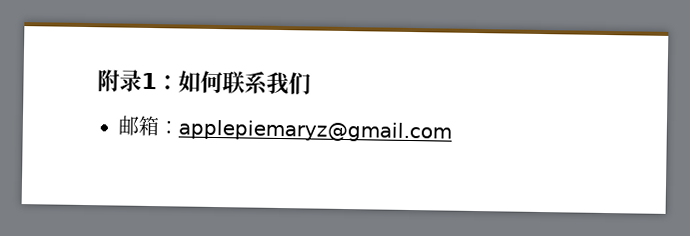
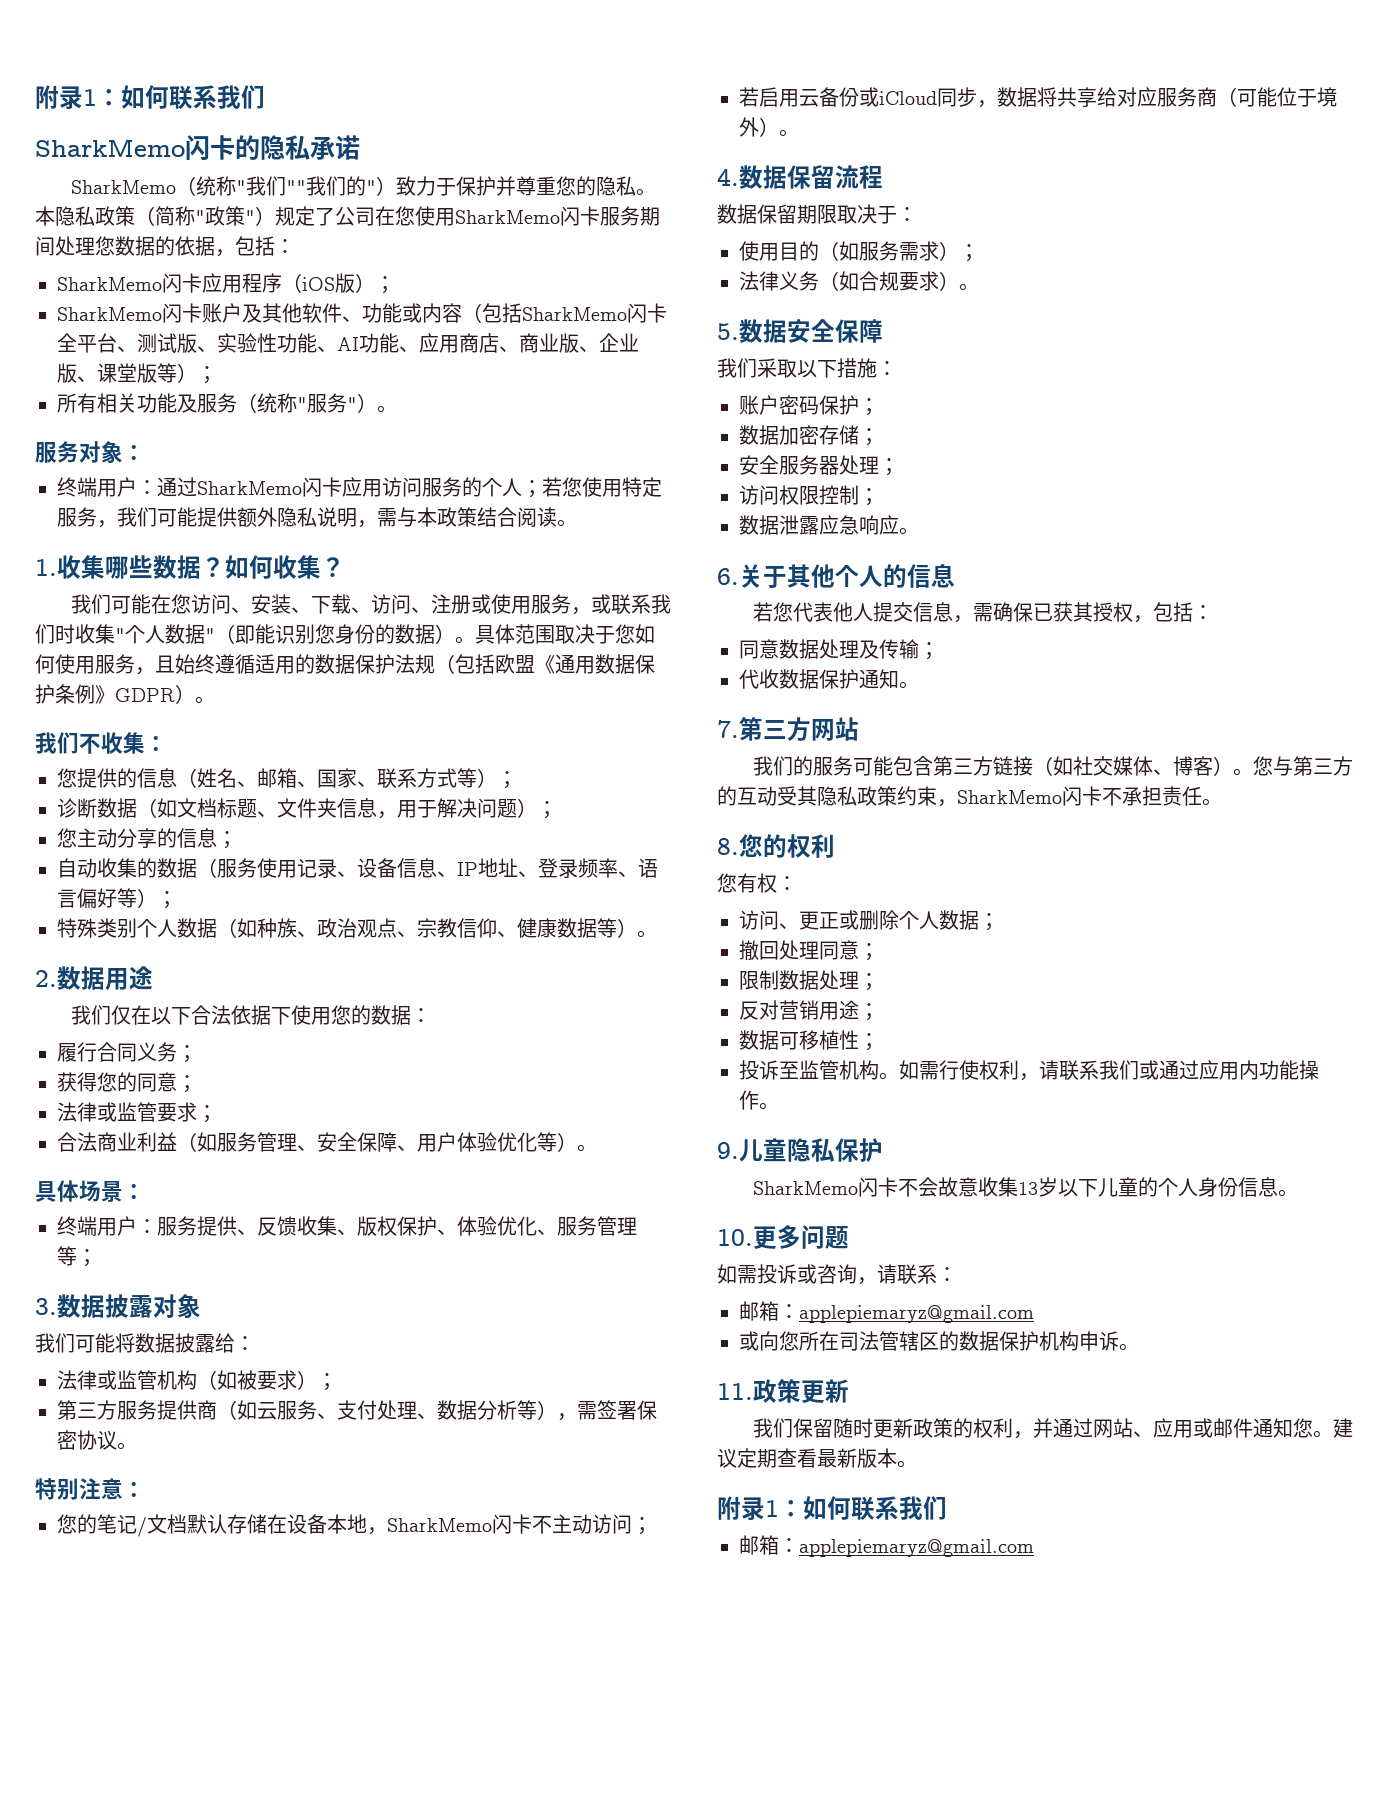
[97,69,311,96] 附录1：如何联系我们 -> [35,85,265,110] [35,135,360,160] [70,176,656,196] [35,206,660,226] [35,236,295,257] [57,273,395,294] [57,303,667,323] [57,333,639,353] [57,363,217,384] [57,393,397,413] [35,441,145,463] [57,477,662,498] [57,507,577,528] [35,555,345,579] [70,594,671,615] [35,624,655,644] [35,654,655,675] [35,684,215,704] [35,732,167,754] [57,768,517,789] [57,798,557,819] [57,828,237,849] [57,858,658,878] [57,888,177,909] [57,918,657,938] [35,966,153,990] [70,1005,431,1025] [57,1042,197,1063] [57,1072,197,1093] [57,1102,217,1123] [57,1132,597,1152] [35,1180,145,1202] [57,1216,637,1236] [57,1246,97,1267] [35,1294,201,1318] [35,1333,255,1353] [57,1370,337,1391] [57,1400,657,1421] [57,1430,137,1450] [35,1478,145,1500] [57,1514,652,1537] [739,87,1337,108] [739,117,799,137] [717,165,883,189] [717,204,917,224] [739,241,979,262] [739,271,979,291] [717,319,883,343] [717,358,897,378] [739,395,879,416] [739,425,879,446] [739,455,899,476] [739,485,879,506] [739,515,919,535] [717,563,955,588] [752,602,1213,623] [739,639,939,660] [739,669,919,689] [717,717,859,741] [752,756,1353,776] [717,786,1222,807] [717,834,835,858] [717,873,797,893] [739,910,999,931] [739,940,879,961] [739,970,879,991] [739,1000,879,1021] [739,1030,879,1051] [739,1060,1319,1081] [739,1090,779,1110] [717,1138,883,1162] [752,1177,1298,1197] [717,1225,849,1249] [717,1264,957,1285] [739,1301,1034,1323] [739,1331,1139,1351] [717,1379,849,1403] [752,1418,1353,1439] [717,1448,917,1468] [717,1496,947,1521] 附录1：如何联系我们 // SharkMemo闪卡的隐私承诺 // SharkMemo（统称"我们""我们的"）致力于保护并尊重您的隐私。本隐私政策（简称"政策"）规定了公司在您使用SharkMemo闪卡服务期间处理您数据的依据，包括： // SharkMemo闪卡应用程序（iOS版）； // SharkMemo闪卡账户及其他软件、功能或内容（包括SharkMemo闪卡全平台、测试版、实验性功能、AI功能、应用商店、商业版、企业版、课堂版等）； // 所有相关功能及服务（统称"服务"）。 // 服务对象： // 终端用户：通过SharkMemo闪卡应用访问服务的个人；若您使用特定服务，我们可能提供额外隐私说明，需与本政策结合阅读。 // 1.收集哪些数据？如何收集？ // 我们可能在您访问、安装、下载、访问、注册或使用服务，或联系我们时收集"个人数据"（即能识别您身份的数据）。具体范围取决于您如何使用服务，且始终遵循适用的数据保护法规（包括欧盟《通用数据保护条例》GDPR）。 // 我们不收集： // 您提供的信息（姓名、邮箱、国家、联系方式等）； // 诊断数据（如文档标题、文件夹信息，用于解决问题）； // 您主动分享的信息； // 自动收集的数据（服务使用记录、设备信息、IP地址、登录频率、语言偏好等）； // 特殊类别个人数据（如种族、政治观点、宗教信仰、健康数据等）。 // 2.数据用途 // 我们仅在以下合法依据下使用您的数据： // 履行合同义务； // 获得您的同意； // 法律或监管要求； // 合法商业利益（如服务管理、安全保障、用户体验优化等）。 // 具体场景： // 终端用户：服务提供、反馈收集、版权保护、体验优化、服务管理等； // 3.数据披露对象 // 我们可能将数据披露给： // 法律或监管机构（如被要求）； // 第三方服务提供商（如云服务、支付处理、数据分析等），需签署保密协议。 // 特别注意： // 您的笔记/文档默认存储在设备本地，SharkMemo闪卡不主动访问； // 若启用云备份或iCloud同步，数据将共享给对应服务商（可能位于境外）。 // 4.数据保留流程 // 数据保留期限取决于： // 使用目的（如服务需求）； // 法律义务（如合规要求）。 // 5.数据安全保障 // 我们采取以下措施： // 账户密码保护； // 数据加密存储； // 安全服务器处理； // 访问权限控制； // 数据泄露应急响应。 // 6.关于其他个人的信息 // 若您代表他人提交信息，需确保已获其授权，包括： // 同意数据处理及传输； // 代收数据保护通知。 // 7.第三方网站 // 我们的服务可能包含第三方链接（如社交媒体、博客）。您与第三方的互动受其隐私政策约束，SharkMemo闪卡不承担责任。 // 8.您的权利 // 您有权： // 访问、更正或删除个人数据； // 撤回处理同意； // 限制数据处理； // 反对营销用途； // 数据可移植性； // 投诉至监管机构。如需行使权利，请联系我们或通过应用内功能操作。 // 9.儿童隐私保护 // SharkMemo闪卡不会故意收集13岁以下儿童的个人身份信息。 // 10.更多问题 // 如需投诉或咨询，请联系： // 邮箱：applepiemaryz@gmail.com // 或向您所在司法管辖区的数据保护机构申诉。 // 11.政策更新 // 我们保留随时更新政策的权利，并通过网站、应用或邮件通知您。建议定期查看最新版本。 // 附录1：如何联系我们

